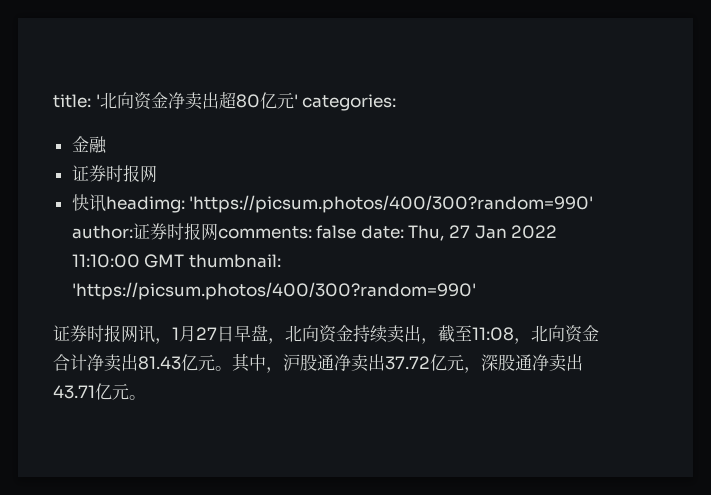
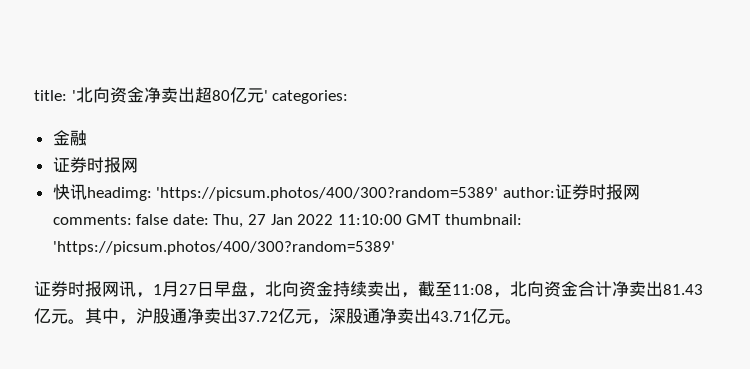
[189,195,594,213] 'https://picsum.photos/400/300?random=990' -> [156,187,499,201] 'https://picsum.photos/400/300?random=5389'
[71,282,476,300] 'https://picsum.photos/400/300?random=990' -> [52,241,395,255] 'https://picsum.photos/400/300?random=5389'

